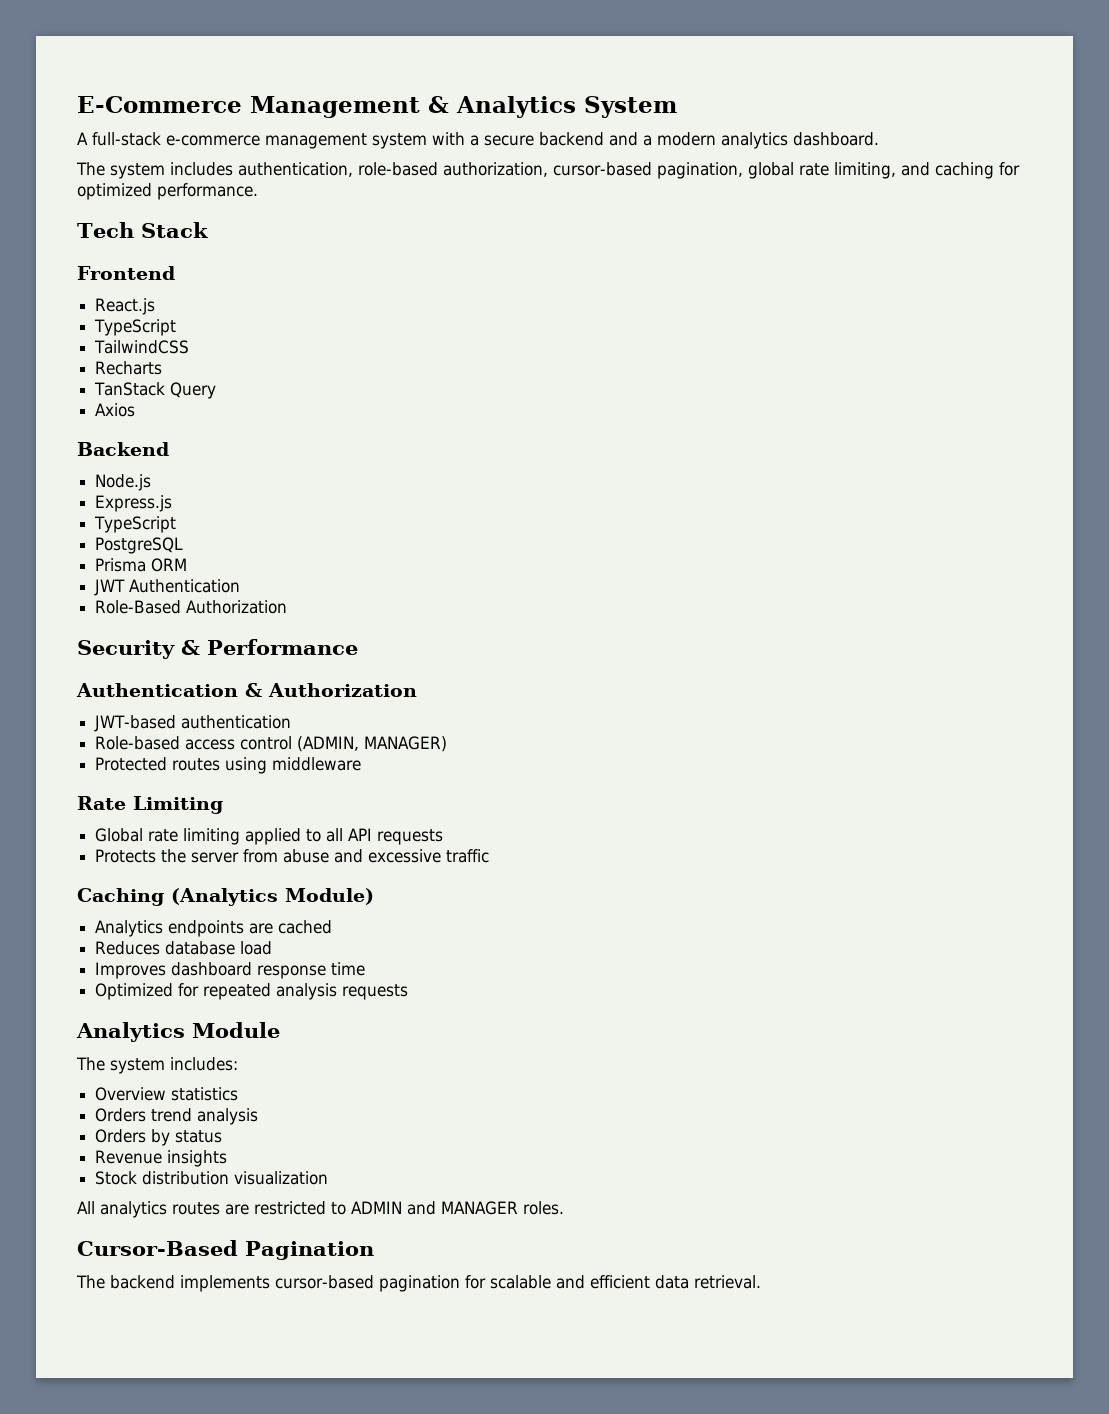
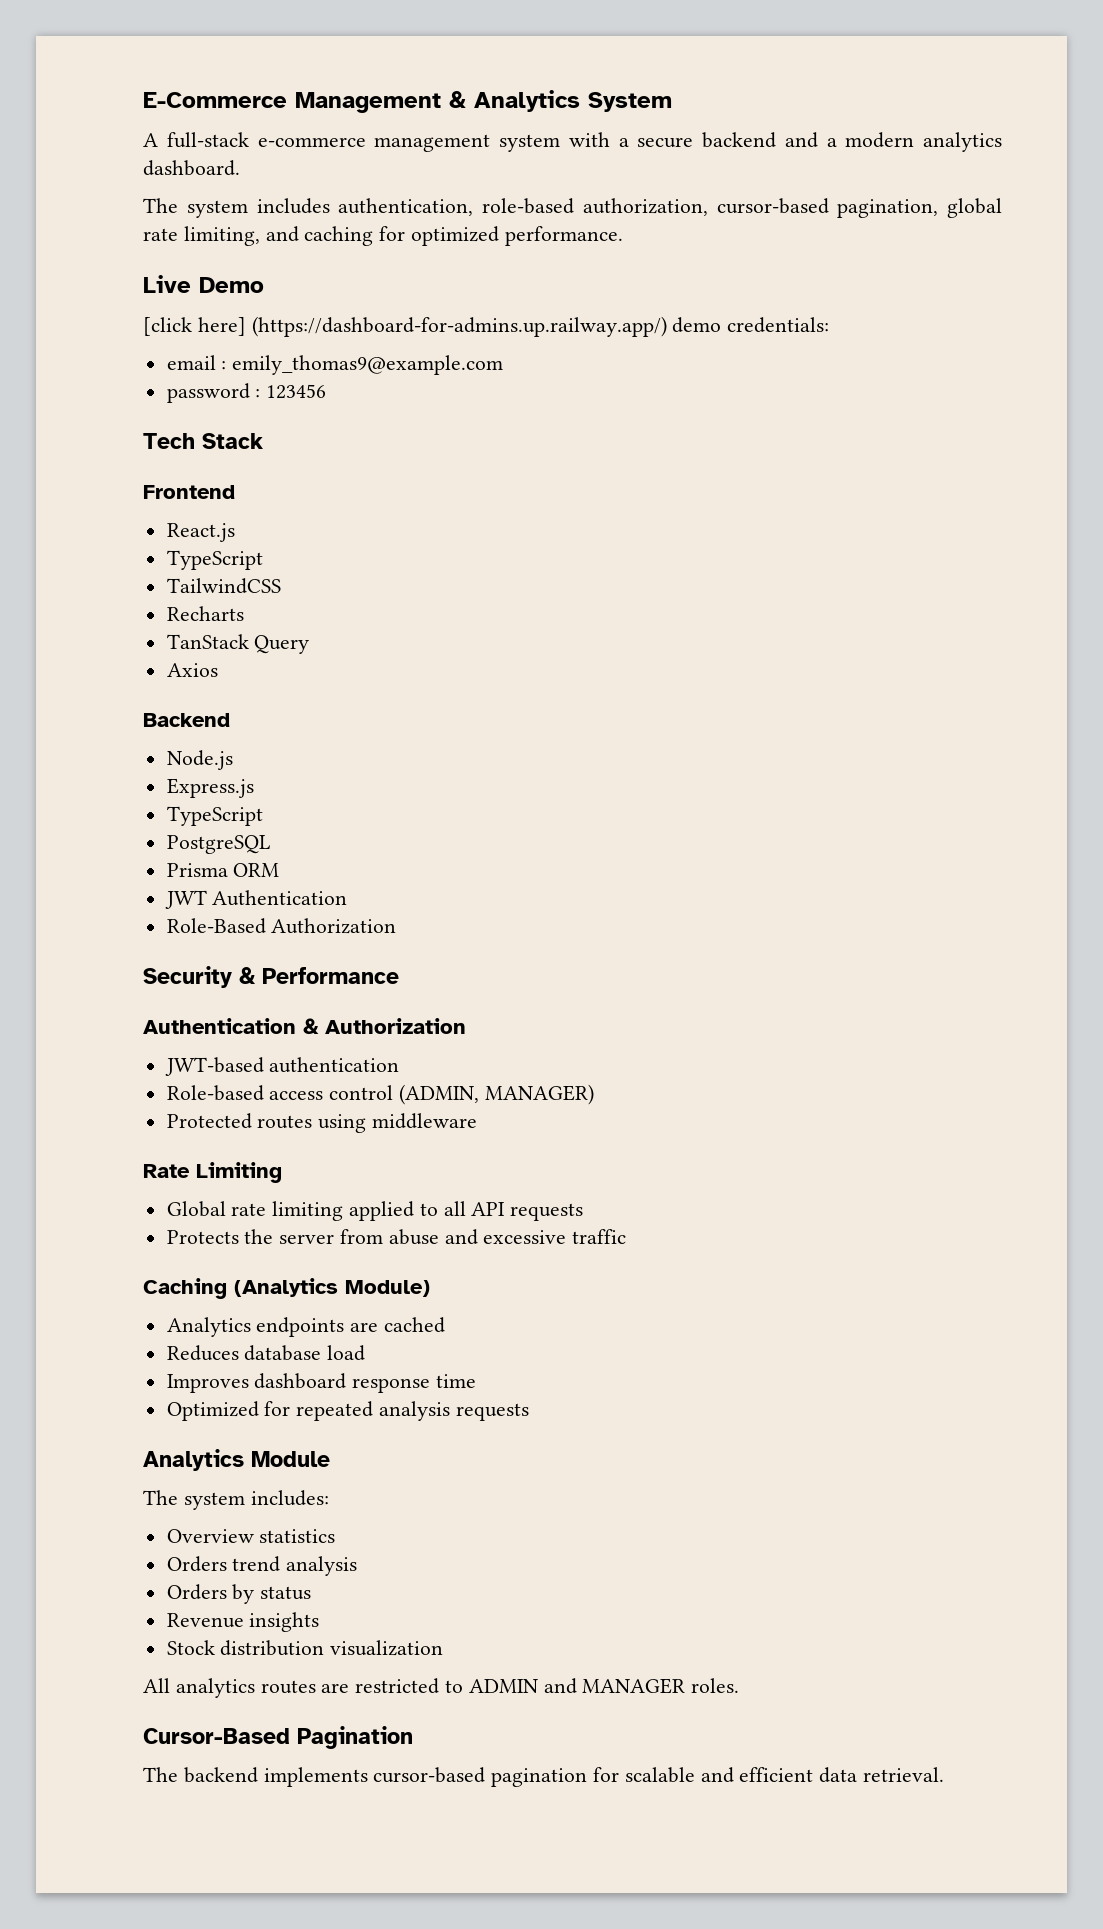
(258, 191) none -> [143,275,264,293] [143,316,830,337] [166,355,504,375] [166,383,327,403] // Live Demo // [click here] (https://dashboard-for-admins.up.railway.app/) demo credentials: // email : emily_thomas9@example.com // password : 123456

